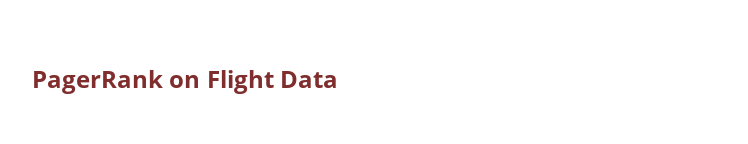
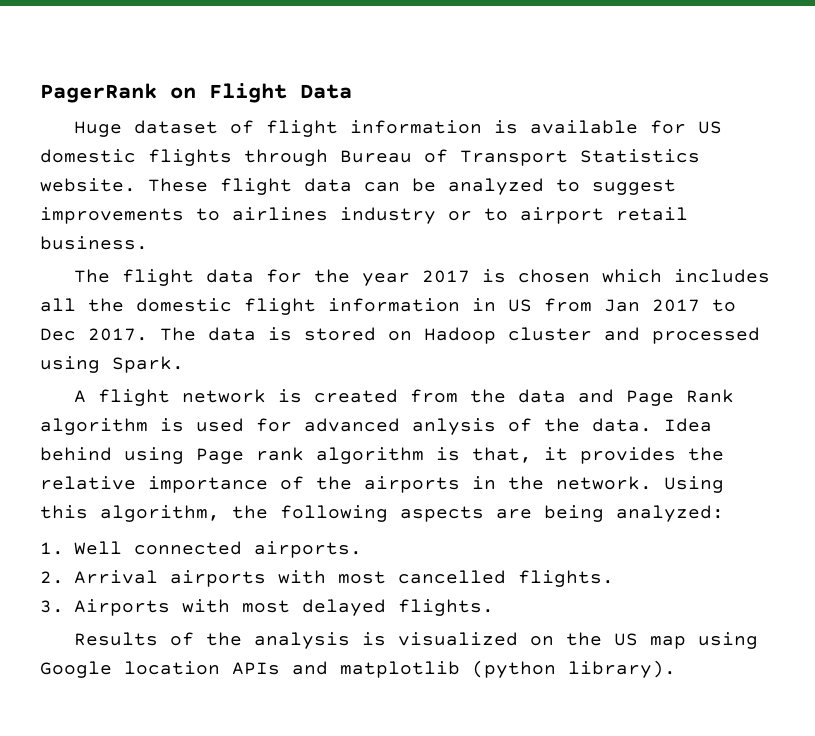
(339, 79) none -> [73,120,722,137] [40,149,700,166] [40,178,676,195] [40,207,688,224] [40,236,148,250] [73,269,770,286] [40,298,736,315] [40,327,760,344] [40,356,184,373] [73,389,734,406] [40,418,712,435] [40,447,724,464] [40,476,724,493] [40,505,724,522] [40,541,362,558] [40,570,614,587] [40,599,494,616] [73,632,758,649] [40,660,676,678] // Huge dataset of flight information is available for US domestic flights through Bureau of Transport Statistics website. These flight data can be analyzed to suggest improvements to airlines industry or to airport retail business. // The flight data for the year 2017 is chosen which includes all the domestic flight information in US from Jan 2017 to Dec 2017. The data is stored on Hadoop cluster and processed using Spark. // A flight network is created from the data and Page Rank algorithm is used for advanced anlysis of the data. Idea behind using Page rank algorithm is that, it provides the relative importance of the airports in the network. Using this algorithm, the following aspects are being analyzed: // 1. Well connected airports. // 2. Arrival airports with most cancelled flights. // 3. Airports with most delayed flights. // Results of the analysis is visualized on the US map using Google location APIs and matplotlib (python library).

